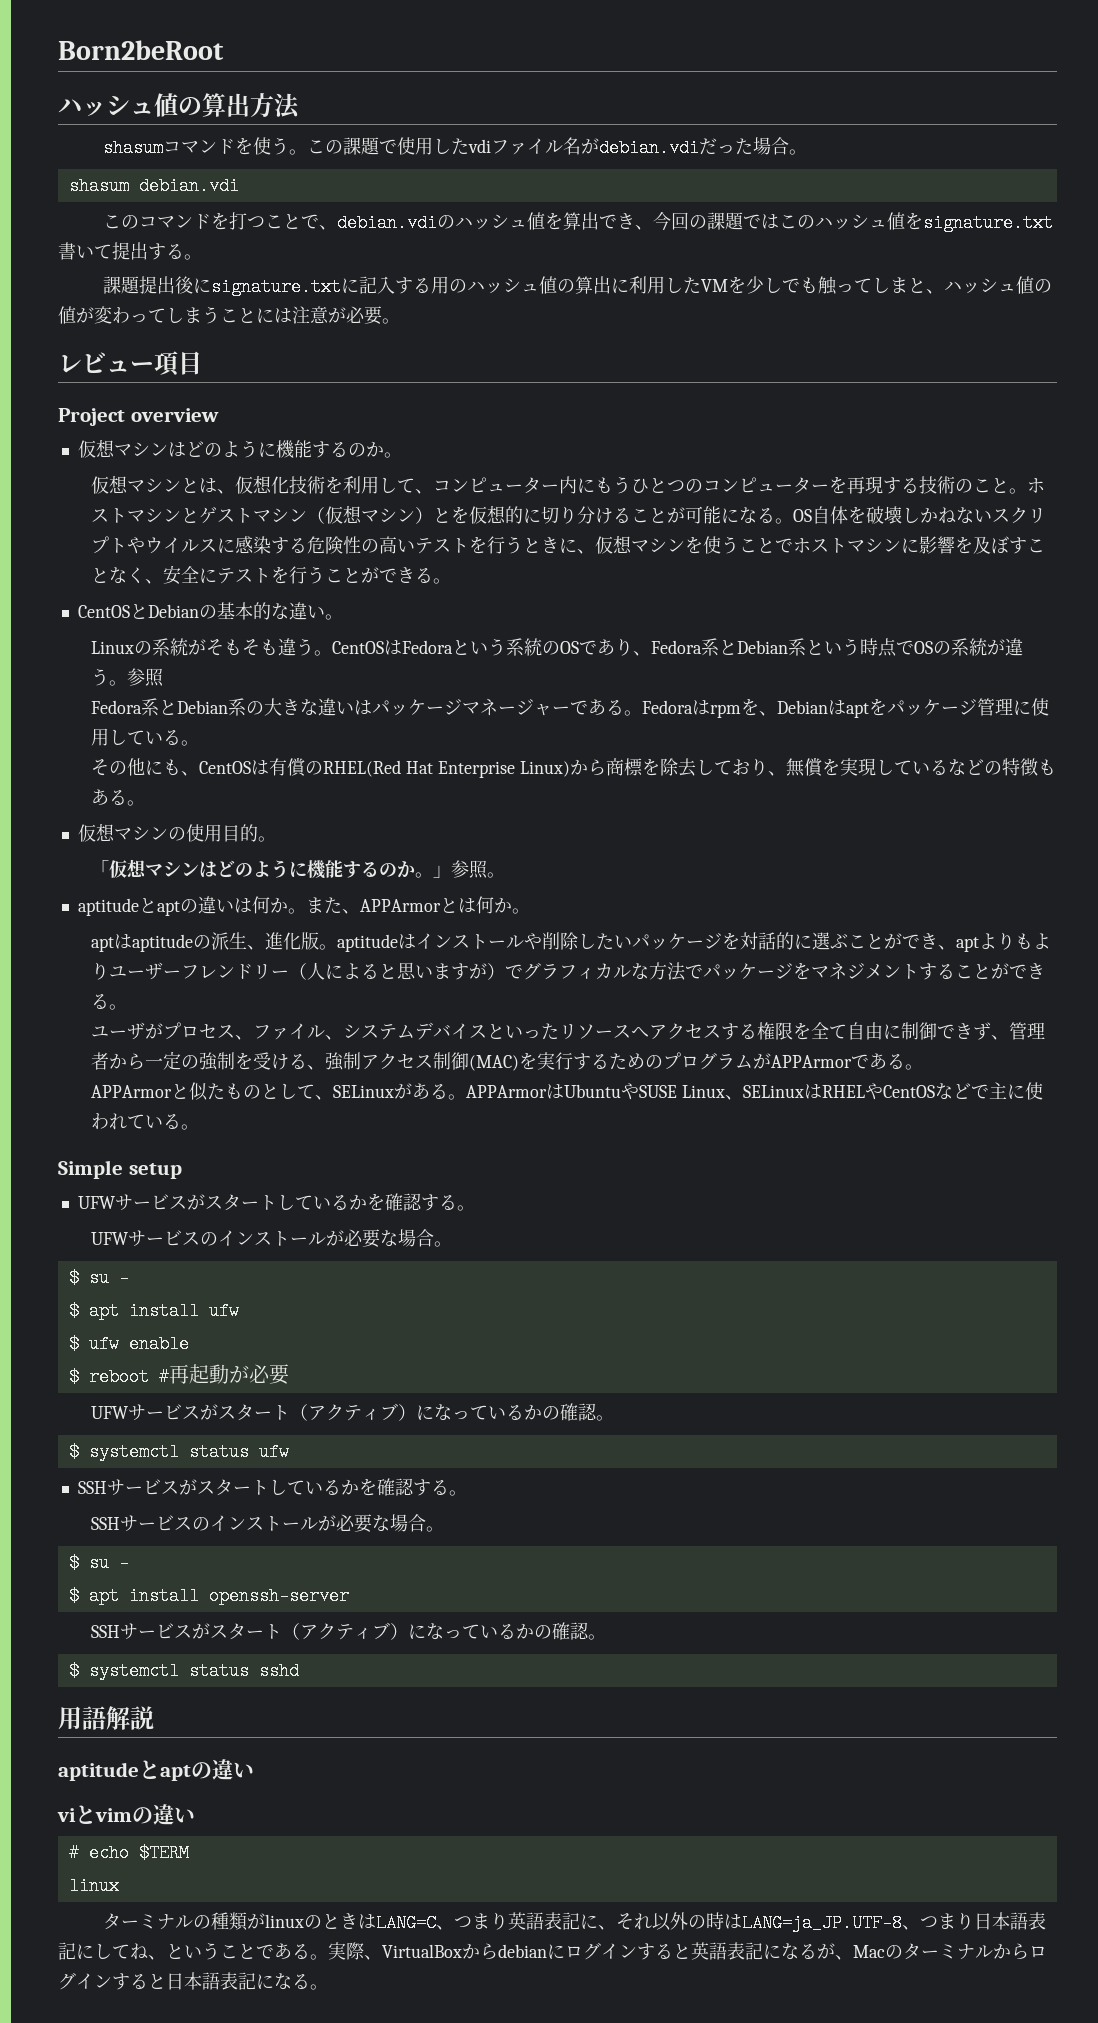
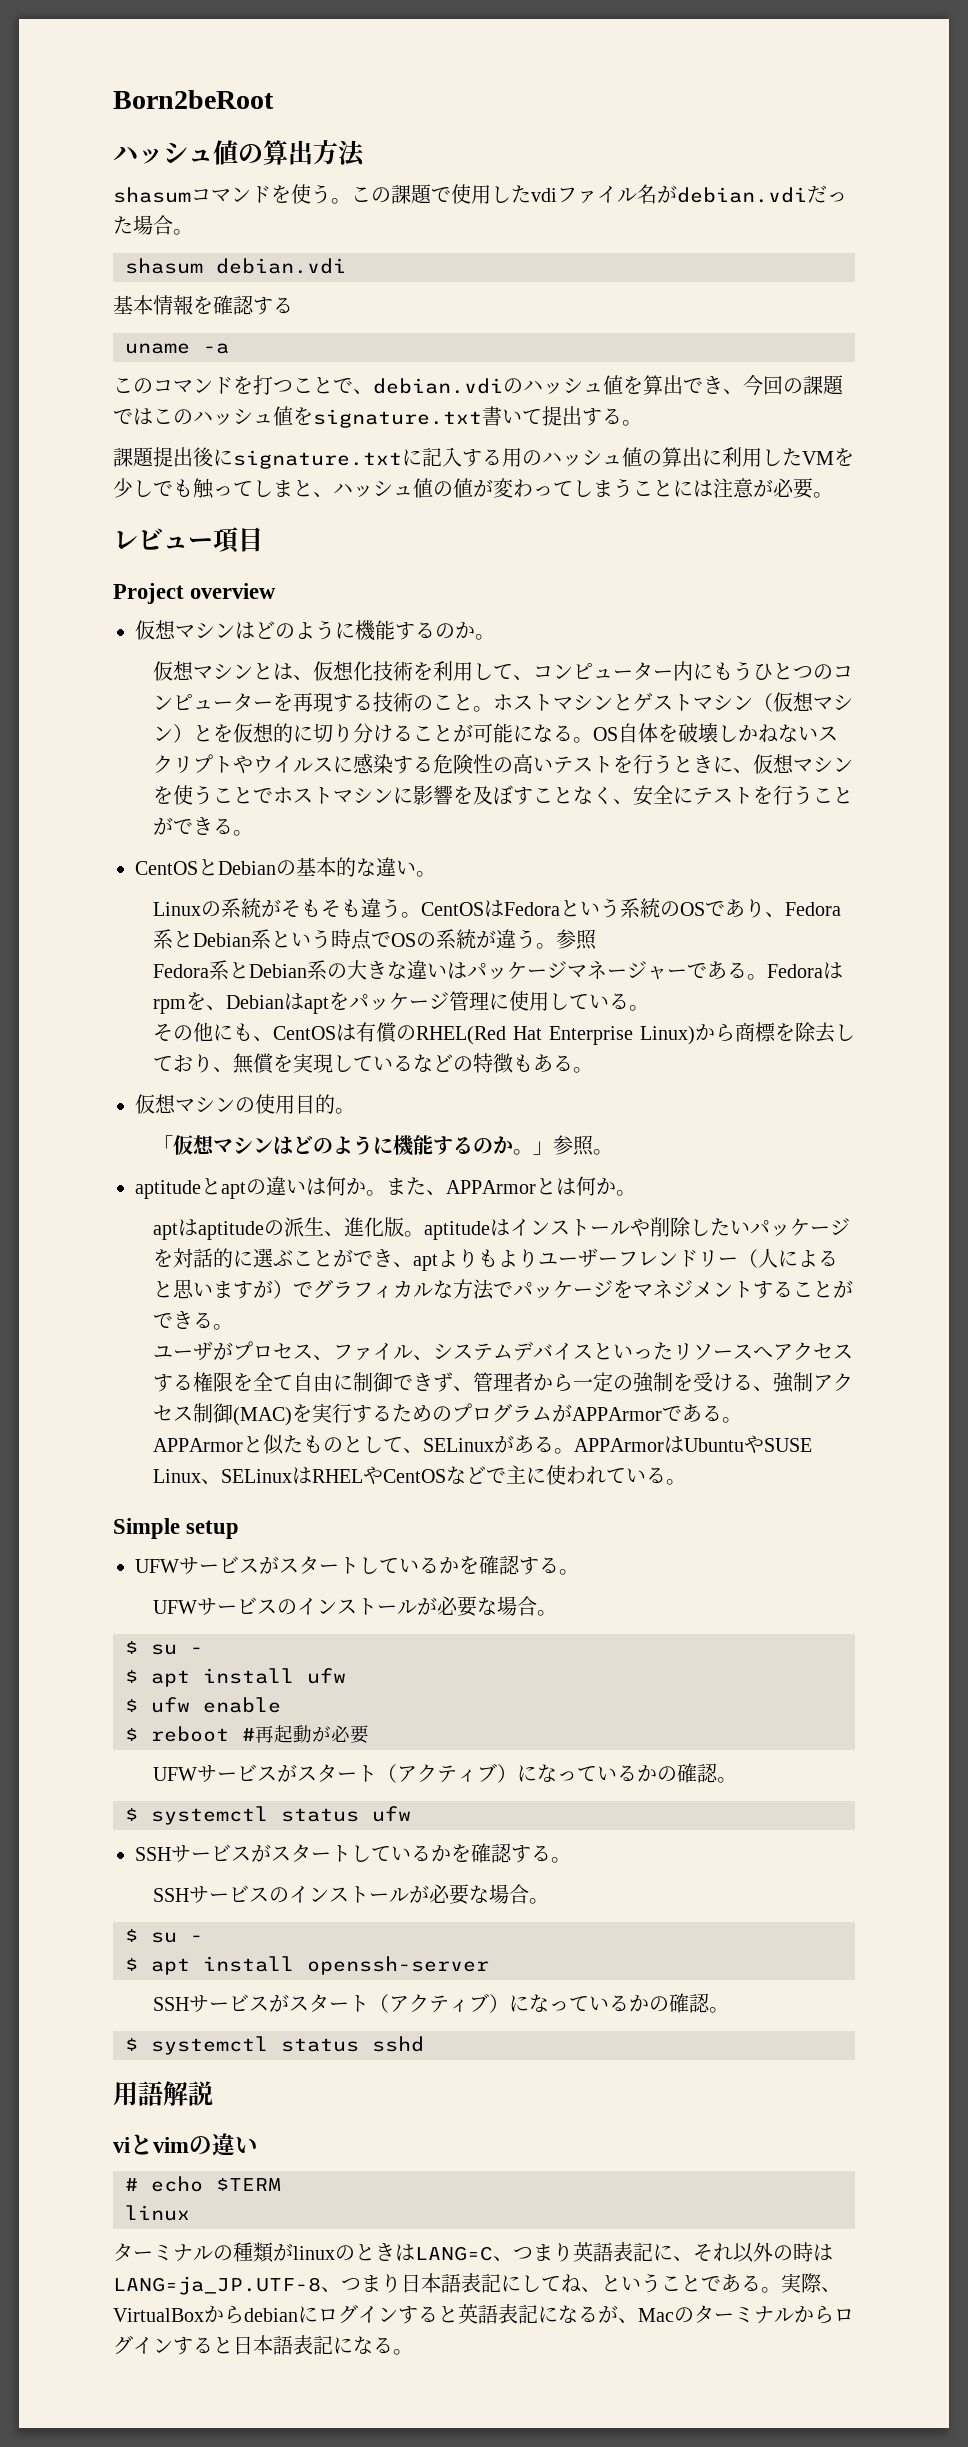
(239, 186) none -> [113,295,293,315] [125,343,229,354] // 基本情報を確認する // uname -a
[58,1759,254,1781] // aptitudeとaptの違い -> (213, 2093) none

